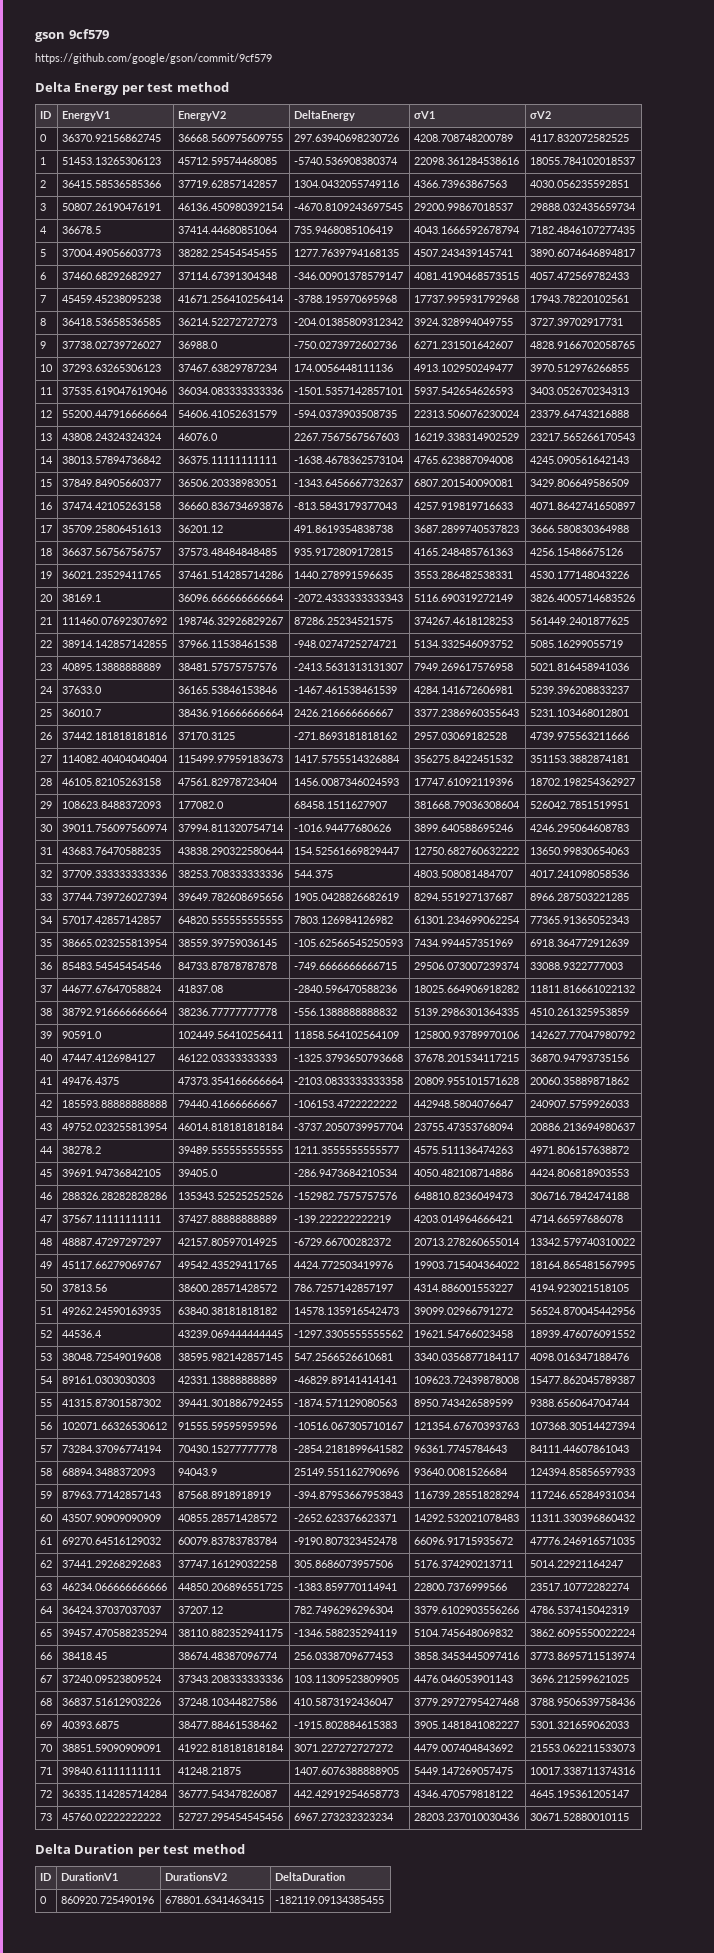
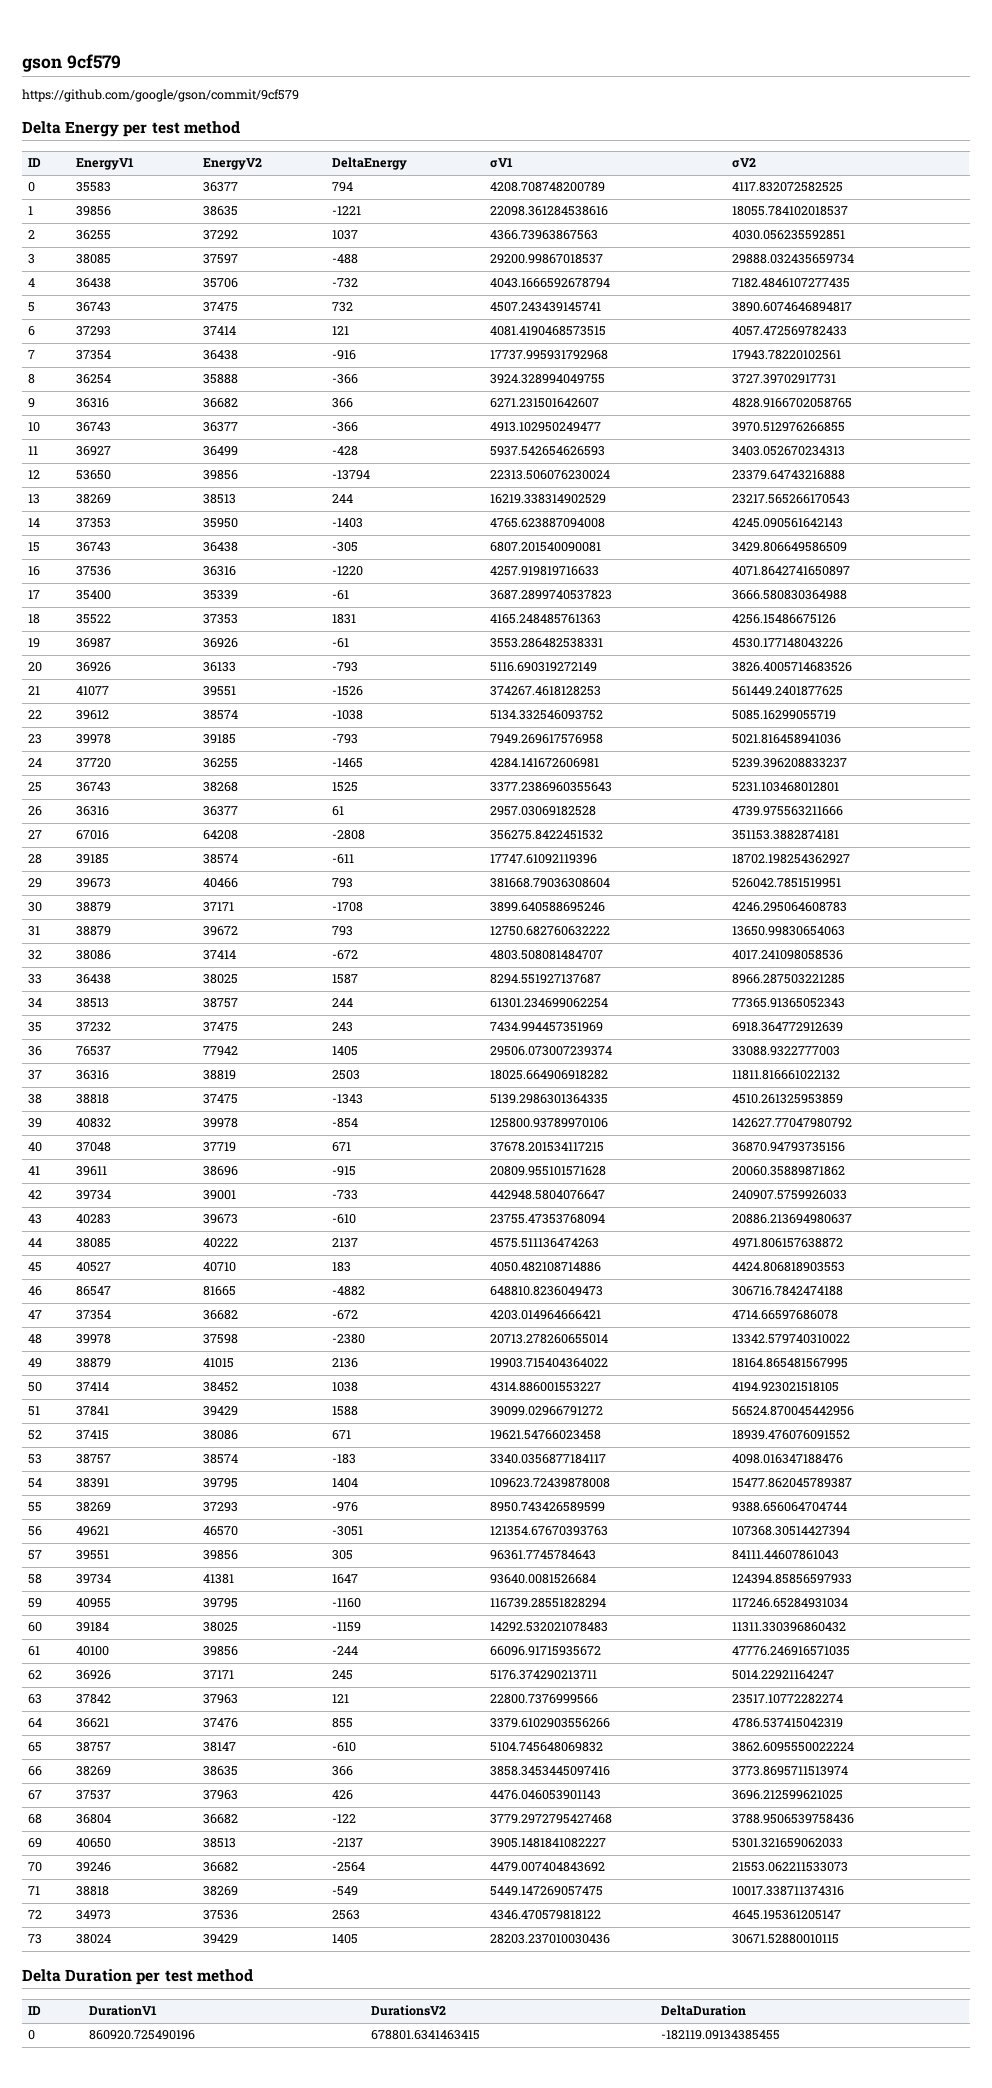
[61,134,161,142] [177,134,283,142] [293,134,399,142] 36370.92156862745 | 36668.560975609755 | 297.63940698230726 -> [75,182,111,192] [202,182,238,192] [331,182,353,192] 35583 | 36377 | 794
[61,157,161,165] [177,157,277,165] [293,157,398,165] 51453.13265306123 | 45712.59574468085 | -5740.536908380374 -> [75,206,111,216] [202,206,238,216] [331,206,361,215] 39856 | 38635 | -1221
[61,180,161,188] [177,180,277,188] [293,180,399,188] 36415.58536585366 | 37719.62857142857 | 1304.0432055749116 -> [75,230,111,240] [202,230,238,240] [331,230,358,240] 36255 | 37292 | 1037
[61,203,161,211] [177,203,284,211] [293,203,403,211] 50807.26190476191 | 46136.450980392154 | -4670.8109243697545 -> [75,254,111,264] [202,254,238,264] [331,254,358,264] 38085 | 37597 | -488
[61,226,101,234] [177,226,278,234] [293,226,393,234] 36678.5 | 37414.44680851064 | 735.9468085106419 -> [75,278,111,288] [202,278,238,288] [331,278,358,288] 36438 | 35706 | -732
[61,249,161,257] [177,249,277,257] [293,249,399,257] 37004.49056603773 | 38282.25454545455 | 1277.7639794168135 -> [75,302,111,312] [202,302,238,312] [331,302,353,312] 36743 | 37475 | 732
[61,272,161,280] [177,272,277,280] [293,272,403,280] 37460.68292682927 | 37114.67391304348 | -346.00901378579147 -> [75,326,111,336] [202,326,236,336] [331,326,349,335] 37293 | 37414 | 121
[61,295,161,303] [177,295,284,303] [293,295,397,303] 45459.45238095238 | 41671.256410256414 | -3788.195970695968 -> [75,350,111,360] [202,350,238,360] [331,350,356,360] 37354 | 36438 | -916
[61,318,161,326] [177,318,277,326] [293,318,403,326] 36418.53658536585 | 36214.52272727273 | -204.01385809312342 -> [75,374,111,384] [202,374,238,384] [331,374,358,384] 36254 | 35888 | -366
[61,341,161,349] [177,341,218,349] [293,341,397,349] 37738.02739726027 | 36988.0 | -750.0273972602736 -> [75,398,109,408] [202,398,238,408] [331,398,353,408] 36316 | 36682 | 366
[61,364,161,372] [177,364,278,372] [293,364,393,372] 37293.63265306123 | 37467.63829787234 | 174.0056448111136 -> [75,422,111,432] [202,422,238,432] [331,422,358,432] 36743 | 36377 | -366
[61,387,167,395] [177,387,283,395] [293,387,403,395] 37535.619047619046 | 36034.083333333336 | -1501.5357142857101 -> [75,446,111,456] [202,446,238,456] [331,446,358,456] 36927 | 36499 | -428
[61,410,168,418] [177,410,277,418] [293,410,397,418] 55200.447916666664 | 54606.41052631579 | -594.0373903508735 -> [75,470,111,480] [202,470,238,480] [331,470,370,480] 53650 | 39856 | -13794
[61,433,162,441] [177,433,218,441] [293,433,399,441] 43808.24324324324 | 46076.0 | 2267.7567567567603 -> [75,494,111,504] [202,494,236,504] [331,494,353,503] 38269 | 38513 | 244
[61,456,161,464] [177,456,277,464] [293,456,404,464] 38013.57894736842 | 36375.11111111111 | -1638.4678362573104 -> [75,518,111,528] [202,518,238,528] [331,518,363,528] 37353 | 35950 | -1403
[61,479,161,487] [177,479,277,487] [293,479,403,487] 37849.84905660377 | 36506.20338983051 | -1343.6456667732637 -> [75,542,111,552] [202,542,238,552] [331,542,358,552] 36743 | 36438 | -305
[61,502,161,510] [177,502,283,510] [293,502,397,510] 37474.42105263158 | 36660.836734693876 | -813.5843179377043 -> [75,566,111,576] [202,566,236,576] [331,566,363,576] 37536 | 36316 | -1220
[61,525,161,533] [177,525,223,533] [293,525,393,533] 35709.25806451613 | 36201.12 | 491.8619354838738 -> [75,590,111,600] [202,590,238,600] [331,590,349,600] 35400 | 35339 | -61
[61,548,161,556] [177,548,277,556] [293,548,393,556] 36637.56756756757 | 37573.48484848485 | 935.9172809172815 -> [75,614,111,624] [202,614,238,624] [331,614,356,624] 35522 | 37353 | 1831
[61,571,161,579] [177,571,283,579] [293,571,393,579] 36021.23529411765 | 37461.514285714286 | 1440.278991596635 -> [75,638,111,648] [202,638,238,648] [331,638,349,648] 36987 | 36926 | -61
[61,594,101,602] [177,594,284,602] [293,594,403,602] 38169.1 | 36096.666666666664 | -2072.4333333333343 -> [75,662,111,672] [202,662,236,672] [331,662,358,672] 36926 | 36133 | -793
[61,617,167,625] [177,617,283,625] [293,617,393,625] 111460.07692307692 | 198746.32926829267 | 87286.25234521575 -> [75,686,109,696] [202,686,236,696] [331,686,363,696] 41077 | 39551 | -1526
[61,640,167,648] [177,640,277,648] [293,640,397,648] 38914.142857142855 | 37966.11538461538 | -948.0274725274721 -> [75,710,109,720] [202,710,238,720] [331,710,363,720] 39612 | 38574 | -1038
[61,663,161,671] [177,663,277,671] [293,663,403,671] 40895.13888888889 | 38481.57575757576 | -2413.5631313131307 -> [75,734,111,744] [202,734,236,744] [331,734,358,744] 39978 | 39185 | -793
[61,686,102,694] [177,686,277,694] [293,686,397,694] 37633.0 | 36165.53846153846 | -1467.461538461539 -> [75,758,111,768] [202,758,238,768] [331,758,363,768] 37720 | 36255 | -1465
[61,709,101,717] [177,709,284,717] [293,709,393,717] 36010.7 | 38436.916666666664 | 2426.216666666667 -> [75,782,111,792] [202,782,238,792] [331,782,358,792] 36743 | 38268 | 1525
[61,732,167,740] [177,732,235,740] [293,732,397,740] 37442.181818181816 | 37170.3125 | -271.8693181818162 -> [75,806,109,816] [202,806,238,816] [331,806,344,816] 36316 | 36377 | 61
[61,755,168,763] [177,755,283,763] [293,755,400,763] 114082.40404040404 | 115499.97959183673 | 1417.5755514326884 -> [75,830,109,840] [202,830,238,840] [331,830,365,840] 67016 | 64208 | -2808
[61,778,161,786] [177,778,278,786] [293,778,399,786] 46105.82105263158 | 47561.82978723404 | 1456.0087346024593 -> [75,854,109,864] [202,854,238,864] [331,854,354,864] 39185 | 38574 | -611
[61,801,161,809] [177,801,224,809] [293,801,387,809] 108623.8488372093 | 177082.0 | 68458.1511627907 -> [75,878,111,888] [202,878,238,888] [331,878,353,888] 39673 | 40466 | 793
[61,824,168,832] [177,824,284,832] [293,824,391,832] 39011.756097560974 | 37994.811320754714 | -1016.94477680626 -> [75,902,111,912] [202,902,234,912] [331,902,363,912] 38879 | 37171 | -1708
[61,847,161,855] [177,847,284,855] [293,847,399,855] 43683.76470588235 | 43838.290322580644 | 154.52561669829447 -> [75,926,111,936] [202,926,238,936] [331,926,353,936] 38879 | 39672 | 793
[61,870,167,878] [177,870,283,878] [293,870,333,878] 37709.333333333336 | 38253.708333333336 | 544.375 -> [75,950,111,960] [202,950,236,960] [331,950,358,960] 38086 | 37414 | -672
[61,893,168,901] [177,893,283,901] [293,893,399,901] 37744.739726027394 | 39649.782608695656 | 1905.0428826682619 -> [75,974,111,984] [202,974,238,984] [331,974,358,984] 36438 | 38025 | 1587
[61,916,161,924] [177,916,283,924] [293,916,393,924] 57017.42857142857 | 64820.555555555555 | 7803.126984126982 -> [75,998,109,1008] [202,998,238,1008] [331,998,353,1007] 38513 | 38757 | 244
[61,939,168,947] [177,939,277,947] [293,939,403,947] 38665.023255813954 | 38559.39759036145 | -105.62566545250593 -> [75,1022,111,1032] [202,1022,238,1032] [331,1022,353,1032] 37232 | 37475 | 243
[61,962,161,970] [177,962,277,970] [293,962,397,970] 85483.54545454546 | 84733.87878787878 | -749.6666666666715 -> [75,1046,111,1056] [202,1046,238,1056] [331,1046,358,1056] 76537 | 77942 | 1405
[61,985,162,993] [177,985,223,993] [293,985,397,993] 44677.67647058824 | 41837.08 | -2840.596470588236 -> [75,1070,109,1080] [202,1070,236,1080] [331,1070,360,1080] 36316 | 38819 | 2503
[61,1008,168,1016] [177,1008,277,1016] [293,1008,397,1016] 38792.916666666664 | 38236.77777777778 | -556.1388888888832 -> [75,1094,109,1104] [202,1094,238,1104] [331,1094,363,1104] 38818 | 37475 | -1343
[61,1031,102,1039] [177,1031,283,1039] [293,1031,399,1039] 90591.0 | 102449.56410256411 | 11858.564102564109 -> [75,1118,111,1128] [202,1118,238,1128] [331,1118,358,1128] 40832 | 39978 | -854
[61,1054,155,1062] [177,1054,277,1062] [293,1054,403,1062] 47447.4126984127 | 46122.03333333333 | -1325.3793650793668 -> [75,1142,111,1152] [202,1142,236,1152] [331,1142,351,1152] 37048 | 37719 | 671
[61,1077,119,1085] [177,1077,284,1085] [293,1077,403,1085] 49476.4375 | 47373.354166666664 | -2103.0833333333358 -> [75,1166,107,1176] [202,1166,238,1176] [331,1166,356,1176] 39611 | 38696 | -915
[61,1100,167,1108] [177,1100,277,1108] [293,1100,397,1108] 185593.88888888888 | 79440.41666666667 | -106153.4722222222 -> [75,1190,111,1200] [202,1190,236,1200] [331,1190,358,1200] 39734 | 39001 | -733
[61,1123,168,1131] [177,1123,284,1131] [293,1123,404,1131] 49752.023255813954 | 46014.818181818184 | -3737.2050739957704 -> [75,1214,111,1224] [202,1214,238,1224] [331,1214,356,1224] 40283 | 39673 | -610
[61,1146,101,1154] [177,1146,283,1154] [293,1146,399,1154] 38278.2 | 39489.555555555555 | 1211.3555555555577 -> [75,1238,111,1248] [202,1238,238,1248] [331,1238,358,1248] 38085 | 40222 | 2137
[61,1169,161,1177] [177,1169,218,1177] [293,1169,398,1177] 39691.94736842105 | 39405.0 | -286.9473684210534 -> [75,1262,111,1272] [202,1262,236,1272] [331,1262,351,1272] 40527 | 40710 | 183
[61,1192,167,1200] [177,1192,283,1200] [293,1192,397,1200] 288326.28282828286 | 135343.52525252526 | -152982.7575757576 -> [75,1286,111,1296] [202,1286,236,1296] [331,1286,365,1296] 86547 | 81665 | -4882
[61,1215,161,1223] [177,1215,277,1223] [293,1215,391,1223] 37567.11111111111 | 37427.88888888889 | -139.222222222219 -> [75,1310,111,1320] [202,1310,238,1320] [331,1310,358,1320] 37354 | 36682 | -672
[61,1238,161,1246] [177,1238,277,1246] [293,1238,391,1246] 48887.47297297297 | 42157.80597014925 | -6729.66700282372 -> [75,1334,111,1344] [202,1334,238,1344] [331,1334,365,1344] 39978 | 37598 | -2380
[61,1261,161,1269] [177,1261,277,1269] [293,1261,393,1269] 45117.66279069767 | 49542.43529411765 | 4424.772503419976 -> [75,1358,111,1368] [202,1358,234,1368] [331,1358,358,1368] 38879 | 41015 | 2136
[61,1284,107,1292] [177,1284,277,1292] [293,1284,393,1292] 37813.56 | 38600.28571428572 | 786.7257142857197 -> [75,1382,109,1392] [202,1382,238,1392] [331,1382,358,1392] 37414 | 38452 | 1038
[61,1307,161,1315] [177,1307,277,1315] [293,1307,399,1315] 49262.24590163935 | 63840.38181818182 | 14578.135916542473 -> [75,1406,109,1416] [202,1406,238,1416] [331,1406,358,1416] 37841 | 39429 | 1588
[61,1330,102,1338] [177,1330,283,1338] [293,1330,403,1338] 44536.4 | 43239.069444444445 | -1297.3305555555562 -> [75,1430,109,1440] [202,1430,238,1440] [331,1430,351,1440] 37415 | 38086 | 671
[61,1353,161,1361] [177,1353,283,1361] [293,1353,393,1361] 38048.72549019608 | 38595.982142857145 | 547.2566526610681 -> [75,1454,111,1464] [202,1454,238,1464] [331,1454,356,1464] 38757 | 38574 | -183
[61,1376,155,1384] [177,1376,277,1384] [293,1376,397,1384] 89161.0303030303 | 42331.13888888889 | -46829.89141414141 -> [75,1478,109,1488] [202,1478,238,1488] [331,1478,358,1488] 38391 | 39795 | 1404
[61,1399,161,1407] [177,1399,283,1407] [293,1399,397,1407] 41315.87301587302 | 39441.301886792455 | -1874.571129080563 -> [75,1502,111,1512] [202,1502,238,1512] [331,1502,358,1512] 38269 | 37293 | -976
[61,1422,167,1430] [177,1422,277,1430] [293,1422,403,1430] 102071.66326530612 | 91555.59595959596 | -10516.067305710167 -> [75,1526,109,1536] [202,1526,238,1536] [331,1526,363,1536] 49621 | 46570 | -3051
[61,1445,162,1453] [177,1445,277,1453] [293,1445,403,1453] 73284.37096774194 | 70430.15277777778 | -2854.2181899641582 -> [75,1550,109,1560] [202,1550,238,1560] [331,1550,353,1560] 39551 | 39856 | 305
[61,1468,155,1476] [177,1468,217,1476] [293,1468,399,1476] 68894.3488372093 | 94043.9 | 25149.551162790696 -> [75,1574,111,1584] [202,1574,234,1584] [331,1574,358,1584] 39734 | 41381 | 1647
[61,1491,161,1499] [177,1491,271,1499] [293,1491,403,1499] 87963.77142857143 | 87568.8918918919 | -394.87953667953843 -> [75,1598,111,1608] [202,1598,238,1608] [331,1598,361,1608] 40955 | 39795 | -1160
[61,1514,161,1522] [177,1514,277,1522] [293,1514,397,1522] 43507.90909090909 | 40855.28571428572 | -2652.623376623371 -> [75,1622,109,1632] [202,1622,238,1632] [331,1622,361,1632] 39184 | 38025 | -1159
[61,1537,161,1545] [177,1537,278,1545] [293,1537,397,1545] 69270.64516129032 | 60079.83783783784 | -9190.807323452478 -> [75,1646,109,1656] [202,1646,238,1656] [331,1646,358,1655] 40100 | 39856 | -244
[61,1560,161,1568] [177,1560,277,1568] [293,1560,393,1568] 37441.29268292683 | 37747.16129032258 | 305.8686073957506 -> [75,1670,111,1680] [202,1670,234,1680] [331,1670,353,1680] 36926 | 37171 | 245
[61,1583,167,1591] [177,1583,283,1591] [293,1583,397,1591] 46234.066666666666 | 44850.206896551725 | -1383.859770114941 -> [75,1694,111,1704] [202,1694,238,1704] [331,1694,349,1703] 37842 | 37963 | 121
[61,1606,161,1614] [177,1606,223,1614] [293,1606,394,1614] 36424.37037037037 | 37207.12 | 782.7496296296304 -> [75,1718,109,1728] [202,1718,238,1728] [331,1718,353,1728] 36621 | 37476 | 855
[61,1629,168,1637] [177,1629,283,1637] [293,1629,397,1637] 39457.470588235294 | 38110.882352941175 | -1346.588235294119 -> [75,1742,111,1752] [202,1742,236,1752] [331,1742,356,1752] 38757 | 38147 | -610
[61,1652,107,1660] [177,1652,278,1660] [293,1652,393,1660] 38418.45 | 38674.48387096774 | 256.0338709677453 -> [75,1766,111,1776] [202,1766,238,1776] [331,1766,353,1776] 38269 | 38635 | 366
[61,1675,162,1683] [177,1675,283,1683] [293,1675,399,1683] 37240.09523809524 | 37343.208333333336 | 103.11309523809905 -> [75,1790,111,1800] [202,1790,238,1800] [331,1790,353,1800] 37537 | 37963 | 426
[61,1698,161,1706] [177,1698,277,1706] [293,1698,393,1706] 36837.51612903226 | 37248.10344827586 | 410.5873192436047 -> [75,1814,111,1824] [202,1814,238,1824] [331,1814,356,1823] 36804 | 36682 | -122
[61,1721,119,1729] [177,1721,277,1729] [293,1721,397,1729] 40393.6875 | 38477.88461538462 | -1915.802884615383 -> [75,1838,111,1848] [202,1838,236,1848] [331,1838,363,1848] 40650 | 38513 | -2137
[61,1744,161,1752] [177,1744,284,1752] [293,1744,393,1752] 38851.59090909091 | 41922.818181818184 | 3071.227272727272 -> [75,1862,111,1872] [202,1862,238,1872] [331,1862,365,1872] 39246 | 36682 | -2564
[61,1767,161,1775] [177,1767,241,1775] [293,1767,399,1775] 39840.61111111111 | 41248.21875 | 1407.6076388888905 -> [75,1886,109,1896] [202,1886,238,1896] [331,1886,358,1896] 38818 | 38269 | -549
[61,1790,168,1798] [177,1790,277,1798] [293,1790,399,1798] 36335.114285714284 | 36777.54347826087 | 442.42919254658773 -> [75,1910,111,1920] [202,1910,238,1920] [331,1910,360,1920] 34973 | 37536 | 2563
[61,1813,161,1821] [177,1813,283,1821] [293,1813,394,1821] 45760.02222222222 | 52727.295454545456 | 6967.273232323234 -> [75,1934,111,1944] [202,1934,238,1944] [331,1934,358,1944] 38024 | 39429 | 1405

